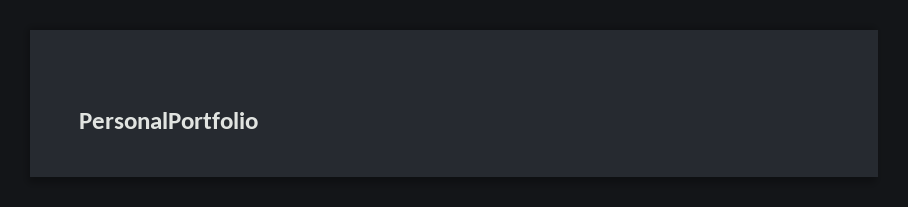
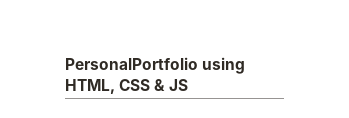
(258, 120) none -> [202,57,246,74] [65,79,188,94] using HTML, CSS & JS

